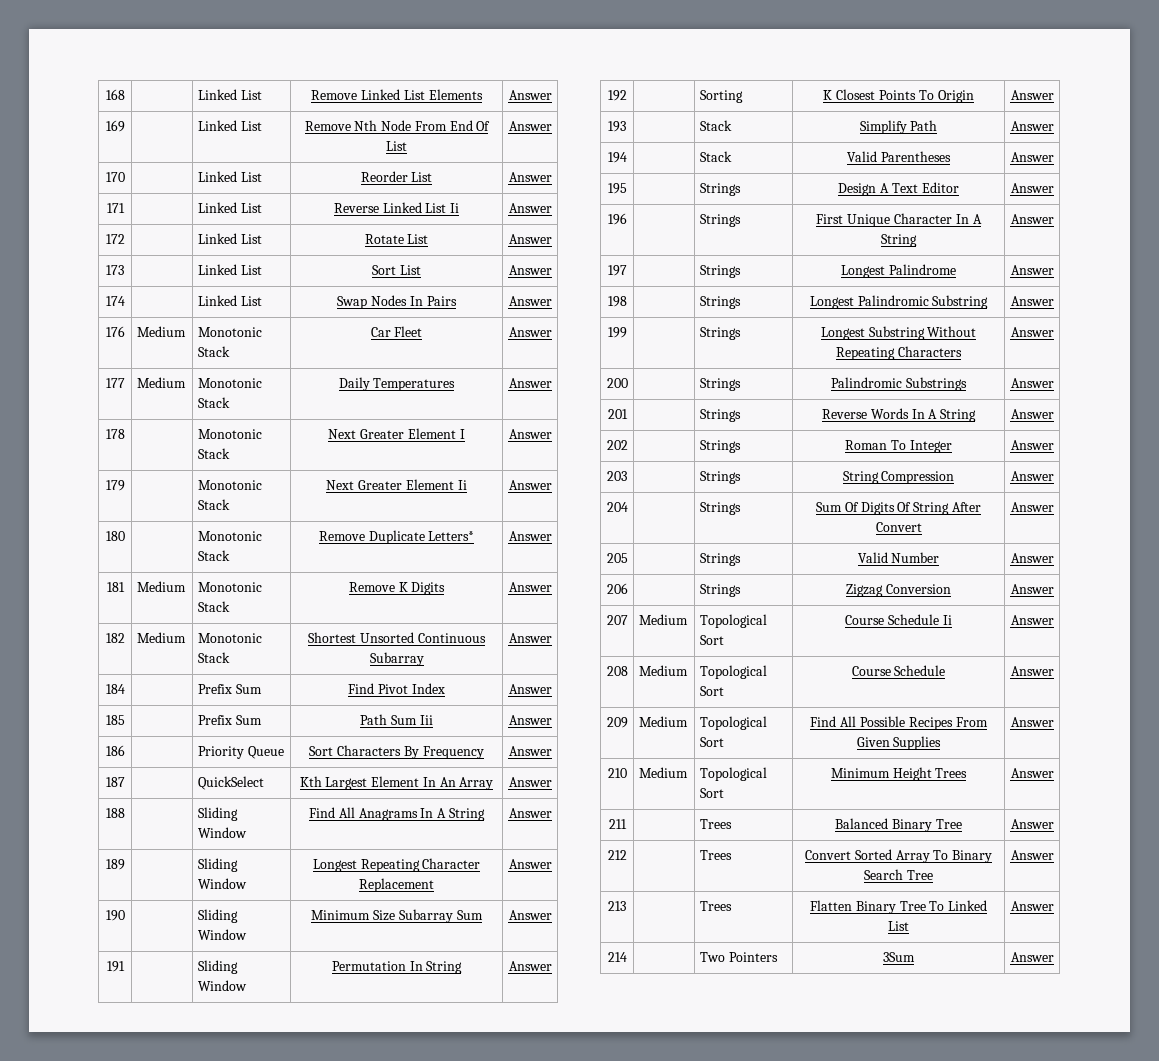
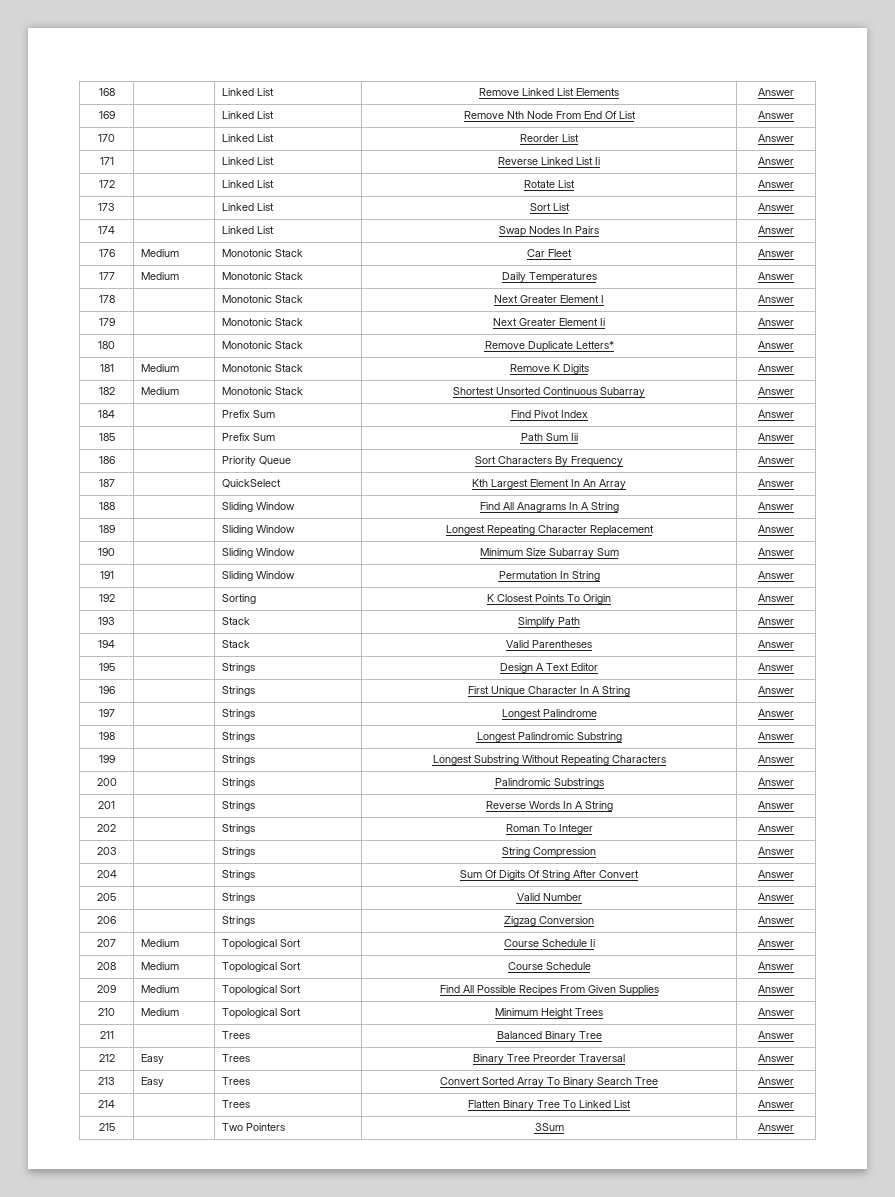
(627, 855) none -> [140,1054,164,1064] [221,1054,250,1062] [473,1054,625,1064] [758,1054,794,1062] [98,1077,115,1085] [140,1077,164,1087] Easy | Trees | Binary Tree Preorder Traversal | Answer // 213 | Easy
[608,901,626,911] 213 -> [98,1100,115,1108] 214
[607,952,627,962] 214 -> [98,1123,115,1131] 215

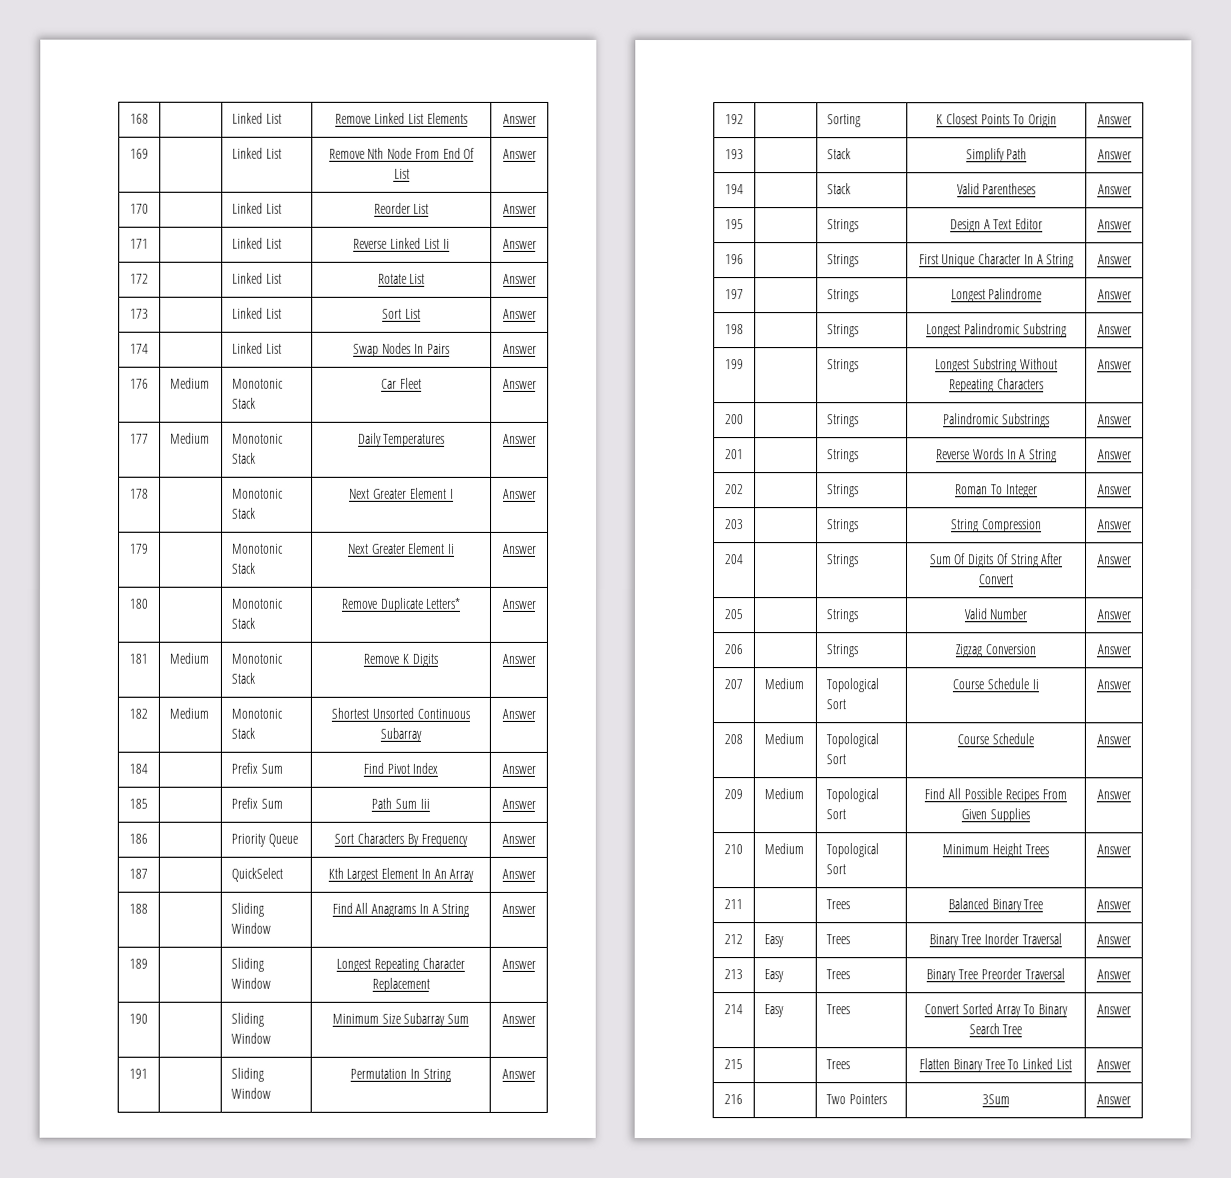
(250, 1058) none -> [929,933,1062,948] [1096,934,1131,945] [724,969,743,980] [764,969,785,983] [826,969,851,980] | Binary Tree Inorder Traversal | Answer // 213 | Easy | Trees
[98,1077,115,1085] 213 -> [724,1004,743,1015] 214
[98,1100,115,1108] 214 -> [724,1059,743,1070] 215
[98,1123,115,1131] 215 -> [724,1094,743,1105] 216

